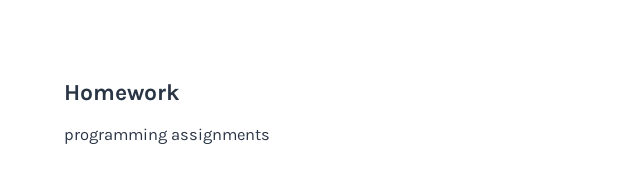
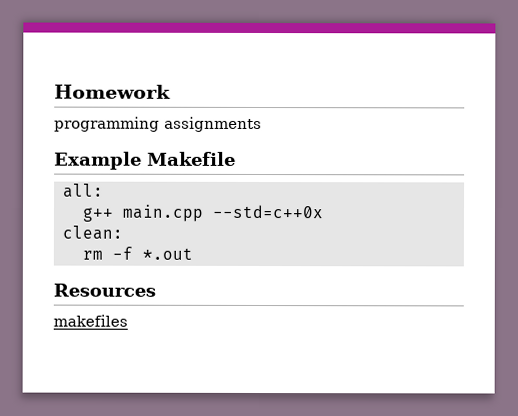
(271, 136) none -> [54,151,236,170] [63,183,104,198] [82,204,324,222] [62,225,123,240] [82,246,193,260] [53,283,156,297] [53,314,128,327] // Example Makefile // all: // g++ main.cpp --std=c++0x // clean: // rm -f *.out // Resources // makefiles

